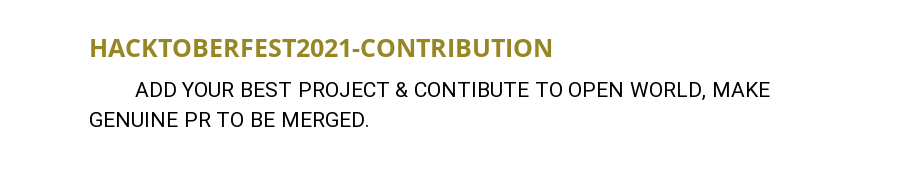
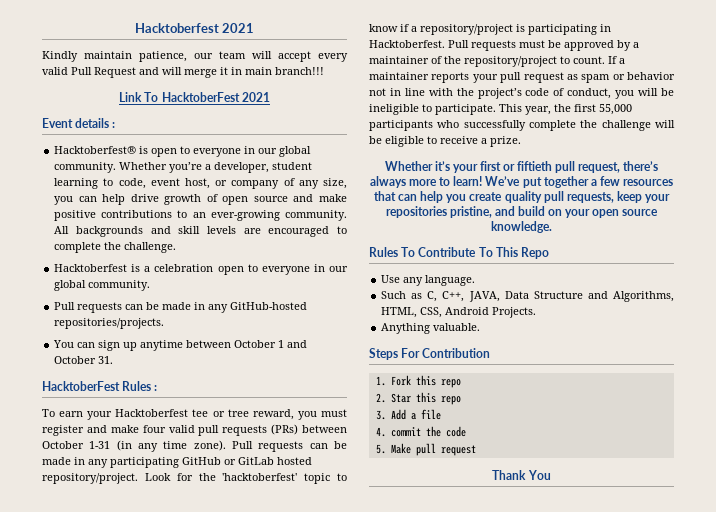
[89,39,553,57] [134,82,770,101] [89,112,370,127] HACKTOBERFEST2021-CONTRIBUTION // ADD YOUR BEST PROJECT & CONTIBUTE TO OPEN WORLD, MAKE GENUINE PR TO BE MERGED. -> [134,23,255,33] [42,51,348,62] [42,67,324,78] [119,92,270,102] [42,118,116,128] [54,146,312,157] [54,162,313,173] [54,178,347,189] [54,194,347,205] [54,210,347,221] [54,226,347,237] [54,242,177,253] [54,264,349,275] [54,280,151,291] [54,302,308,313] [54,318,165,329] [53,340,308,351] [54,356,114,364] [42,381,158,391] [42,409,347,420] [42,424,347,436] [42,440,347,452] [42,457,312,468] [42,473,347,484] [369,24,611,35] [369,40,639,51] [369,56,625,67] [369,72,675,83] [369,88,674,99] [369,104,632,115] [369,120,675,131] [369,136,521,147] [384,161,659,173] [370,176,673,188] [374,191,670,203] [385,206,659,218] [491,221,552,233] [369,247,550,259] [381,275,476,286] [381,291,674,302] [381,307,537,318] [381,323,481,334] [369,348,491,360] [375,375,461,388] [375,392,461,405] [375,409,441,420] [375,426,466,437] [375,443,476,456] [492,470,551,480] Hacktoberfest 2021 // Kindly maintain patience, our team will accept every valid Pull Request and will merge it in main branch!!! // Link To HacktoberFest 2021 // Event details : // Hacktoberfest® is open to everyone in our global community. Whether you’re a developer, student learning to code, event host, or company of any size, you can help drive growth of open source and make positive contributions to an ever-growing community. All backgrounds and skill levels are encouraged to complete the challenge. // Hacktoberfest is a celebration open to everyone in our global community. // Pull requests can be made in any GitHub-hosted repositories/projects. // You can sign up anytime between October 1 and October 31. // HacktoberFest Rules : // To earn your Hacktoberfest tee or tree reward, you must register and make four valid pull requests (PRs) between October 1-31 (in any time zone). Pull requests can be made in any participating GitHub or GitLab hosted repository/project. Look for the 'hacktoberfest' topic to know if a repository/project is participating in Hacktoberfest. Pull requests must be approved by a maintainer of the repository/project to count. If a maintainer reports your pull request as spam or behavior not in line with the project’s code of conduct, you will be ineligible to participate. This year, the first 55,000 participants who successfully complete the challenge will be eligible to receive a prize. // Whether it’s your first or fiftieth pull request, there’s always more to learn! We’ve put together a few resources that can help you create quality pull requests, keep your repositories pristine, and build on your open source knowledge. // Rules To Contribute To This Repo // Use any language. // Such as C, C++, JAVA, Data Structure and Algorithms, HTML, CSS, Android Projects. // Anything valuable. // Steps For Contribution // 1. Fork this repo // 2. Star this repo // 3. Add a file // 4. commit the code // 5. Make pull request // Thank You

